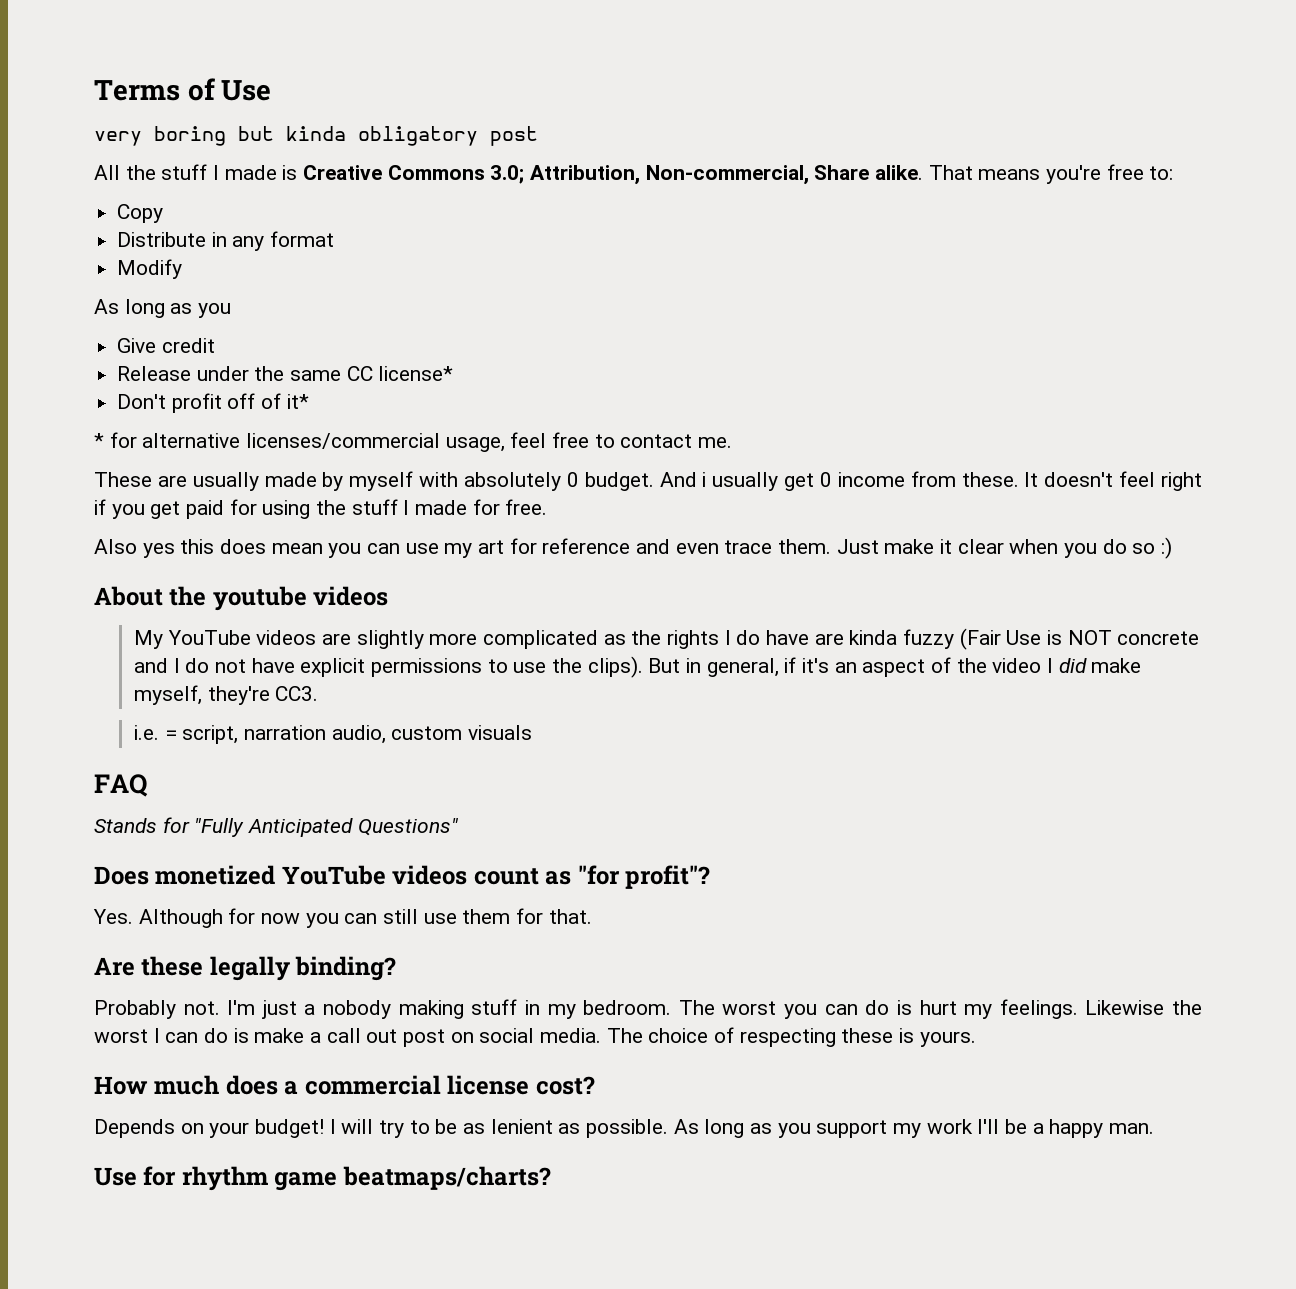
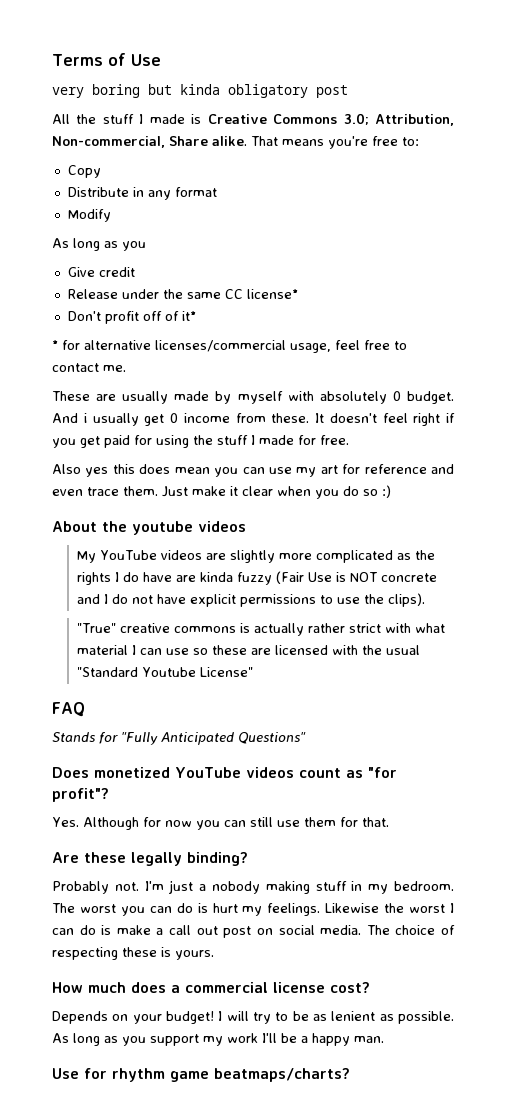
[648,657,1142,677] [134,685,319,705] [134,725,533,744] But in general, if it's an aspect of the video I did make myself, they're CC3. // i.e. = script, narration audio, custom visuals -> [77,623,446,636] [77,645,421,655] [77,667,254,677] // "True" creative commons is actually rather strict with what material I can use so these are licensed with the usual "Standard Youtube License"

